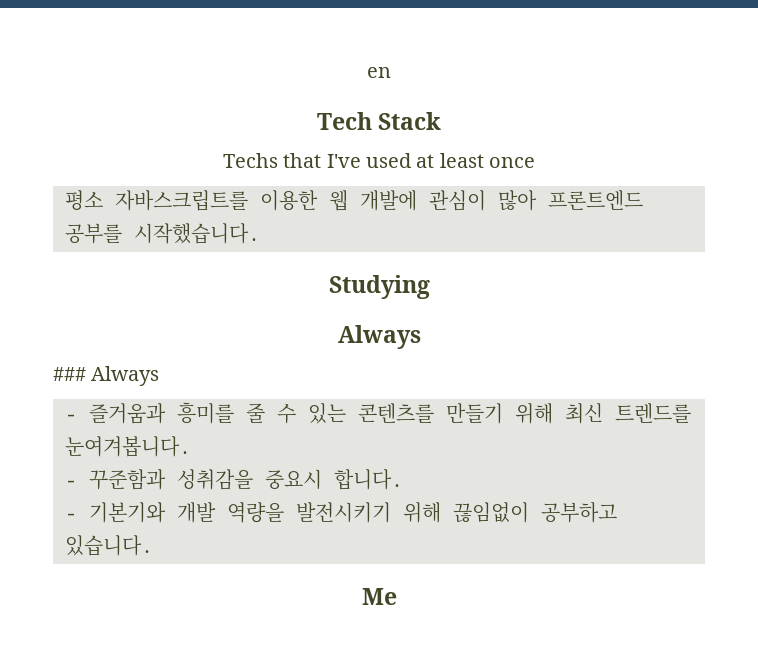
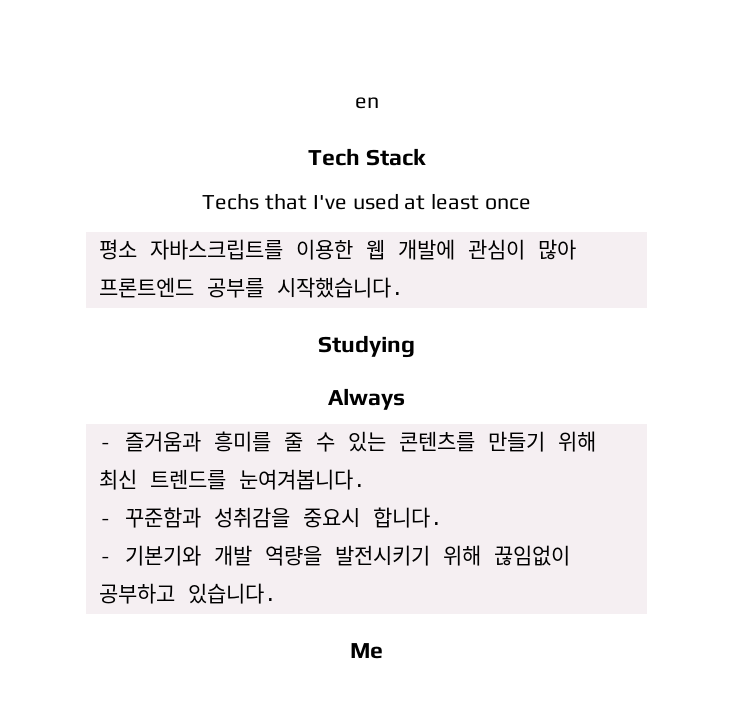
[53,366,160,386] // ### Always -> (405, 399) none

